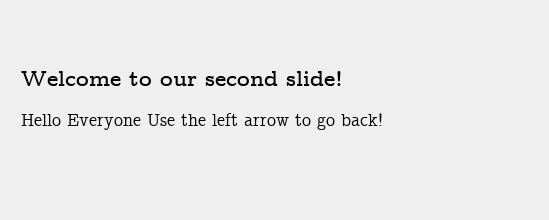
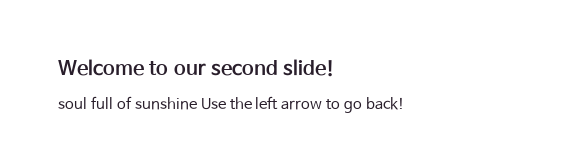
[21,114,141,130] Hello Everyone -> [58,96,197,110] soul full of sunshine

